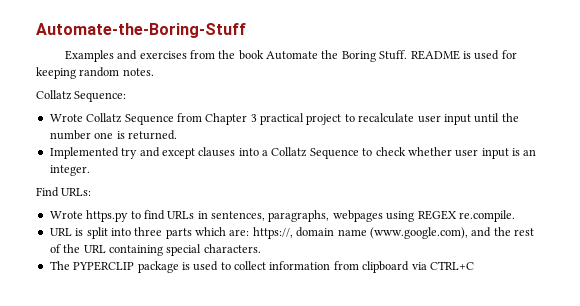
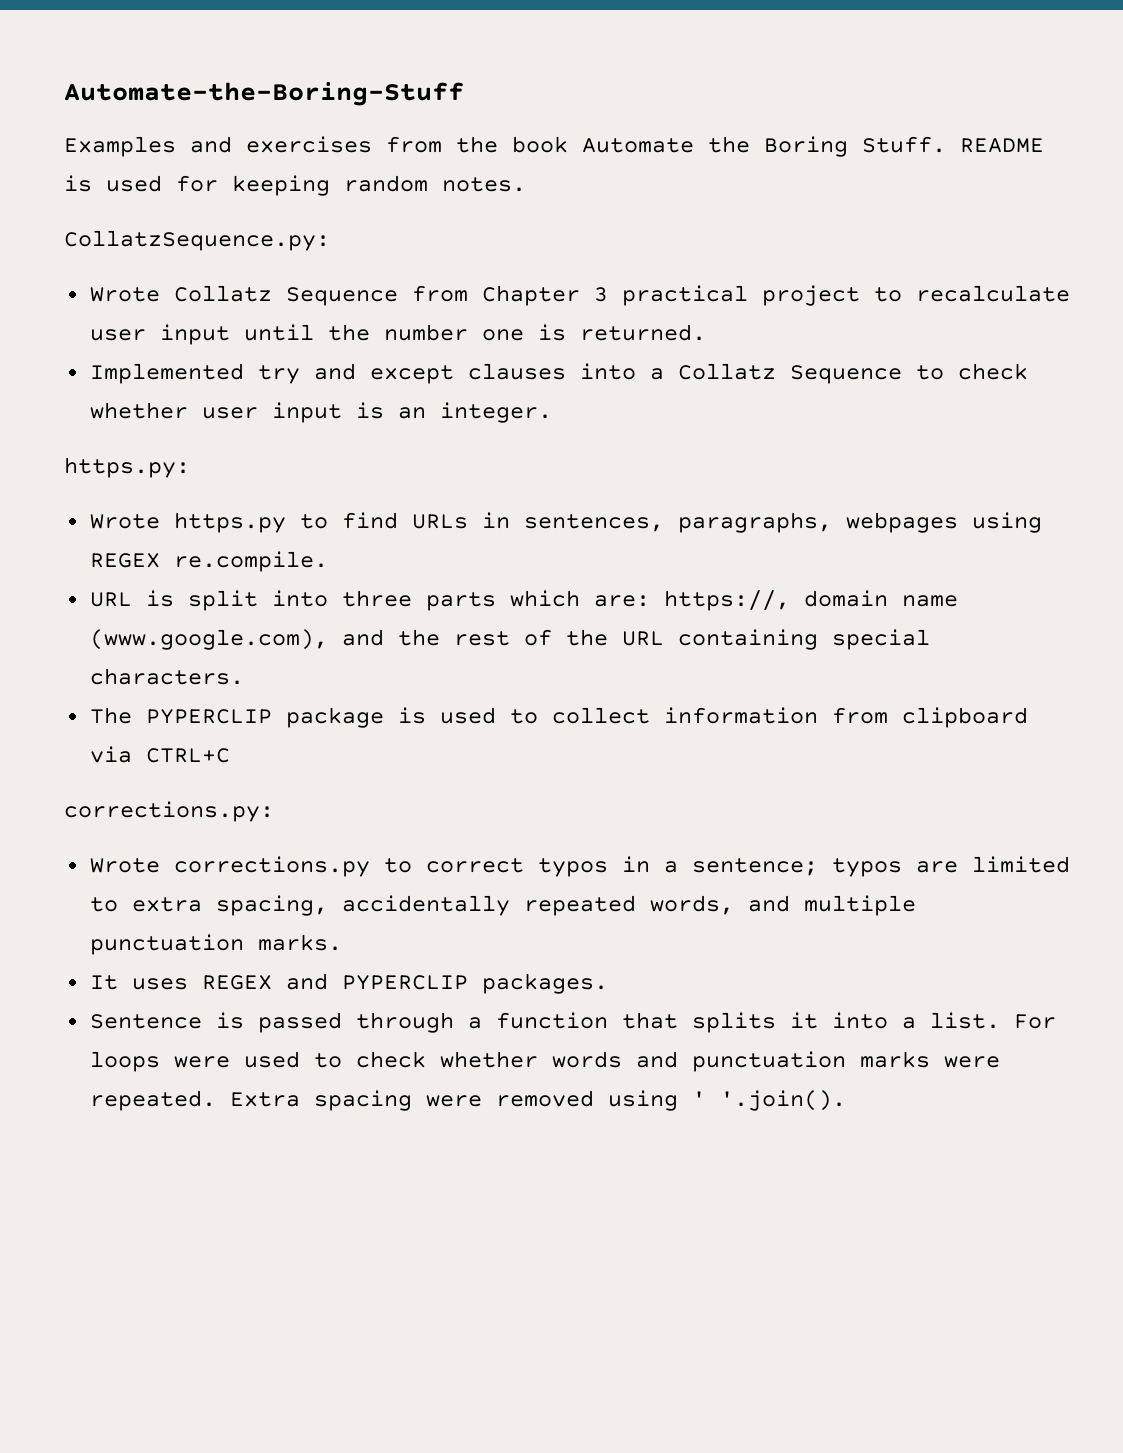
[36,90,127,102] Collatz Sequence: -> [64,230,330,251] CollatzSequence.py:
[36,187,92,197] Find URLs: -> [64,457,190,478] https.py:
(474, 265) none -> [64,801,274,822] [89,856,1070,877] [89,895,916,916] [89,934,342,955] [89,973,608,994] [89,1012,1056,1033] [89,1051,1000,1072] [89,1090,846,1111] // corrections.py: // Wrote corrections.py to correct typos in a sentence; typos are limited to extra spacing, accidentally repeated words, and multiple punctuation marks. // It uses REGEX and PYPERCLIP packages. // Sentence is passed through a function that splits it into a list. For loops were used to check whether words and punctuation marks were repeated. Extra spacing were removed using ' '.join().

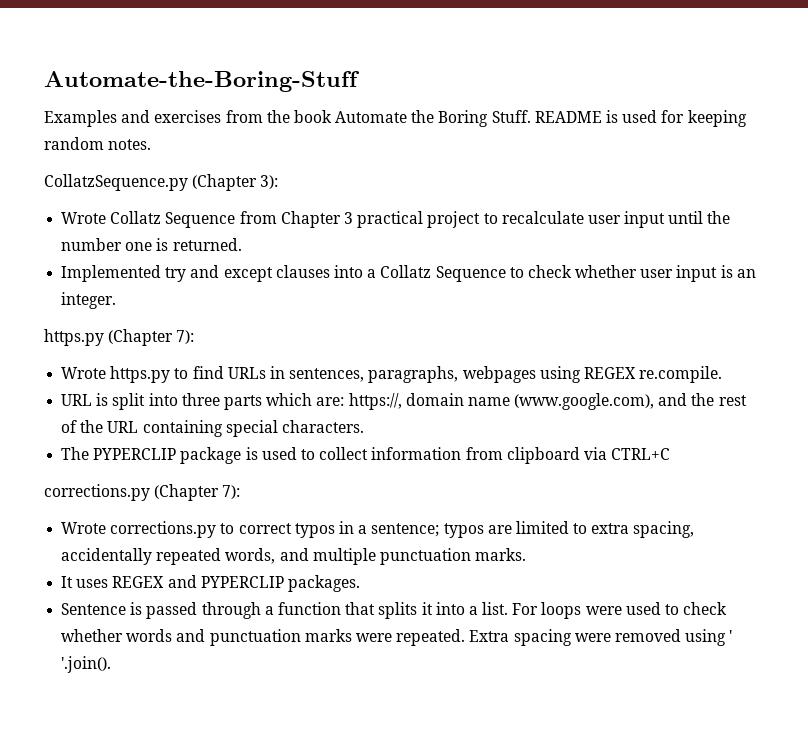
[64,230,330,251] CollatzSequence.py: -> [44,174,279,191] CollatzSequence.py (Chapter 3):
[64,457,190,478] https.py: -> [44,329,195,346] https.py (Chapter 7):
[64,801,274,822] corrections.py: -> [44,484,241,501] corrections.py (Chapter 7):

